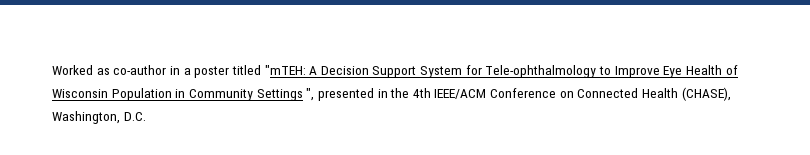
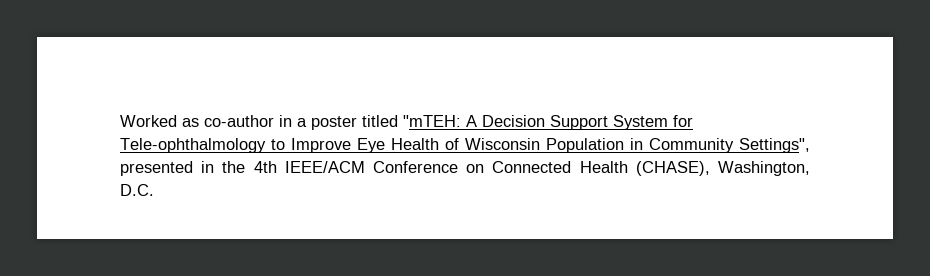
[256,88,315,101] Settings ", -> [739,138,810,153] Settings",

